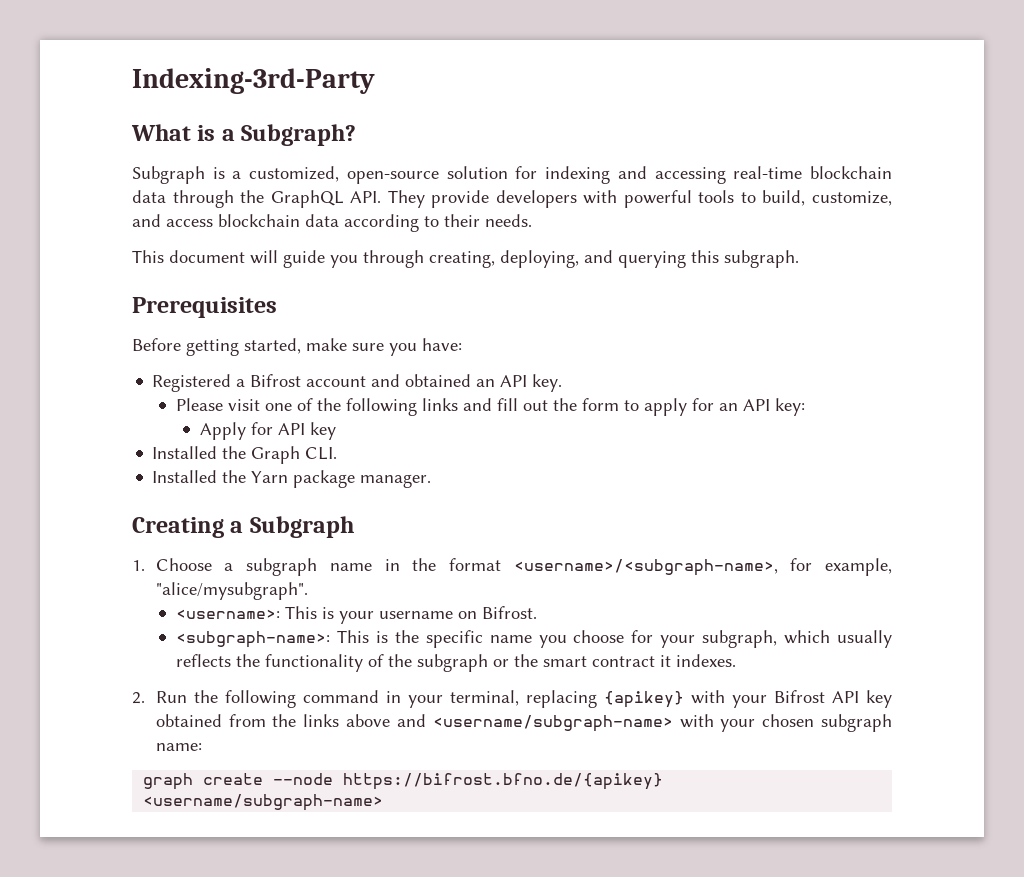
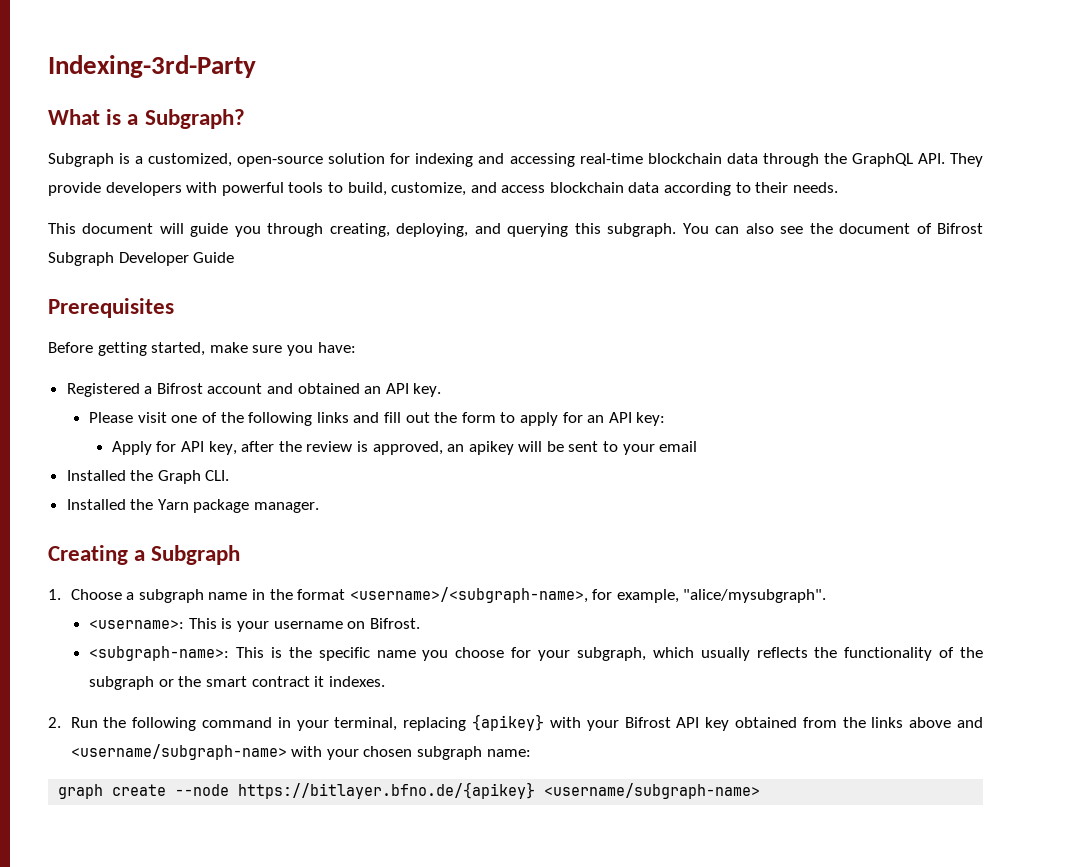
(799, 259) none -> [682,223,984,234] [48,252,235,266] You can also see the document of Bifrost Subgraph Developer Guide
[309,422,336,440] key -> [208,441,698,455] key, after the review is approved, an apikey will be sent to your email
[343,773,664,790] https://bifrost.bfno.de/{apikey} -> [238,782,536,799] https://bitlayer.bfno.de/{apikey}

